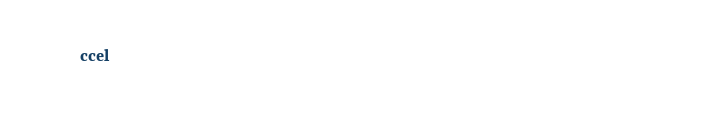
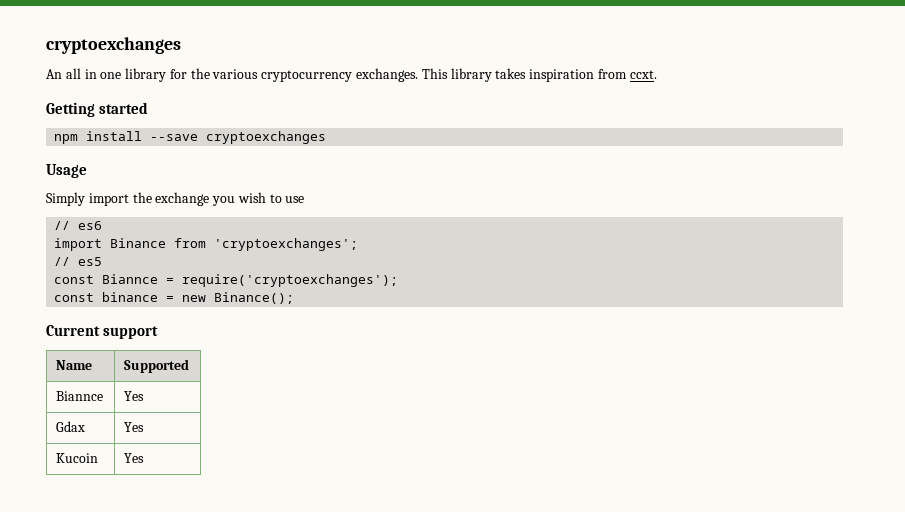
[80,49,110,61] ccel -> [46,37,181,54] [46,68,657,82] [46,102,149,117] [54,131,327,144] [46,164,87,178] [46,192,305,206] [54,221,103,230] [54,238,359,251] [54,257,103,266] [54,274,399,287] [54,292,295,304] [46,325,159,339] [56,360,93,370] [124,359,190,373] [56,391,104,401] [124,391,145,401] [56,421,86,432] [124,422,145,432] [56,453,99,463] [124,453,145,463] cryptoexchanges // An all in one library for the various cryptocurrency exchanges. This library takes inspiration from ccxt. // Getting started // npm install --save cryptoexchanges // Usage // Simply import the exchange you wish to use // // es6 // import Binance from 'cryptoexchanges'; // // es5 // const Biannce = require('cryptoexchanges'); // const binance = new Binance(); // Current support // Name | Supported // Biannce | Yes // Gdax | Yes // Kucoin | Yes

